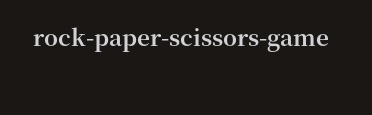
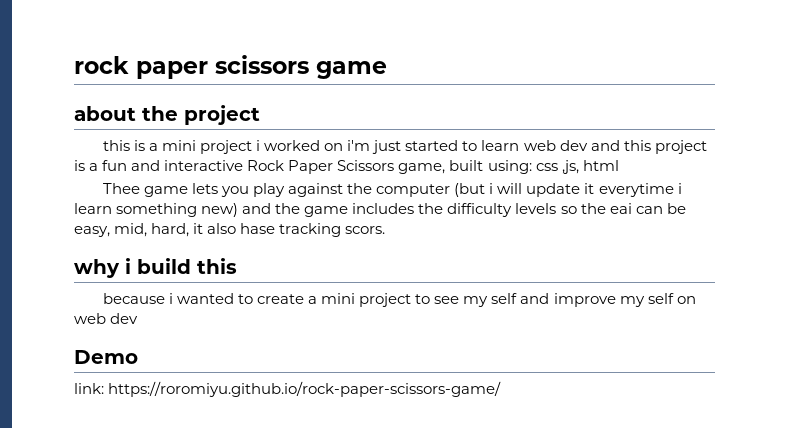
[33,27,329,52] rock-paper-scissors-game -> [74,55,387,79] [74,105,260,125] [102,140,707,154] [74,160,619,174] [102,183,682,197] [74,203,686,217] [74,223,386,237] [74,258,237,278] [102,293,696,307] [74,313,139,324] [74,350,138,364] [74,381,502,397] rock paper scissors game // about the project // this is a mini project i worked on i'm just started to learn web dev and this project is a fun and interactive Rock Paper Scissors game, built using: css ,js, html // Thee game lets you play against the computer (but i will update it everytime i learn something new) and the game includes the difficulty levels so the eai can be easy, mid, hard, it also hase tracking scors. // why i build this // because i wanted to create a mini project to see my self and improve my self on web dev // Demo // link: https://roromiyu.github.io/rock-paper-scissors-game/

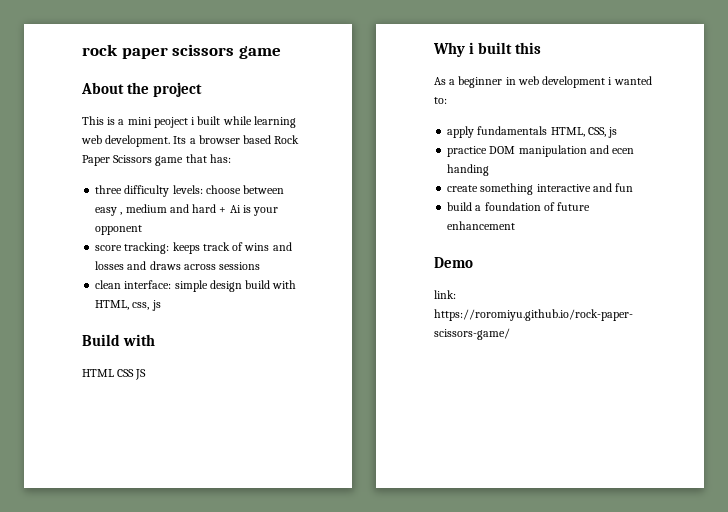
[74,106,136,121] about -> [81,82,124,94] About
[102,140,130,151] this -> [82,116,104,125] This
[200,140,707,154] [74,160,619,174] [102,183,682,197] [74,203,686,217] [74,223,386,237] [74,258,237,278] [102,293,696,307] [74,313,139,324] project i worked on i'm just started to learn web dev and this project is a fun and interactive Rock Paper Scissors game, built using: css ,js, html // Thee game lets you play against the computer (but i will update it everytime i learn something new) and the game includes the difficulty levels so the eai can be easy, mid, hard, it also hase tracking scors. // why i build this // because i wanted to create a mini project to see my self and improve my self on web dev -> [153,116,296,128] [81,135,300,147] [82,154,231,166] [95,185,285,197] [95,204,279,216] [95,225,143,235] [95,242,292,254] [95,261,261,270] [95,280,297,292] [95,300,161,311] [82,334,156,346] [82,369,147,380] [433,42,542,57] [434,76,652,88] [434,97,447,104] [447,126,618,138] [447,145,635,157] [447,164,490,176] [447,183,634,195] [447,202,591,211] [447,221,516,230] peoject i built while learning web development. Its a browser based Rock Paper Scissors game that has: // three difficulty levels: choose between easy , medium and hard + Ai is your opponent // score tracking: keeps track of wins and losses and draws across sessions // clean interface: simple design build with HTML, css, js // Build with // HTML CSS JS // Why i built this // As a beginner in web development i wanted to: // apply fundamentals HTML, CSS, js // practice DOM manipulation and ecen handing // create something interactive and fun // build a foundation of future enhancement

